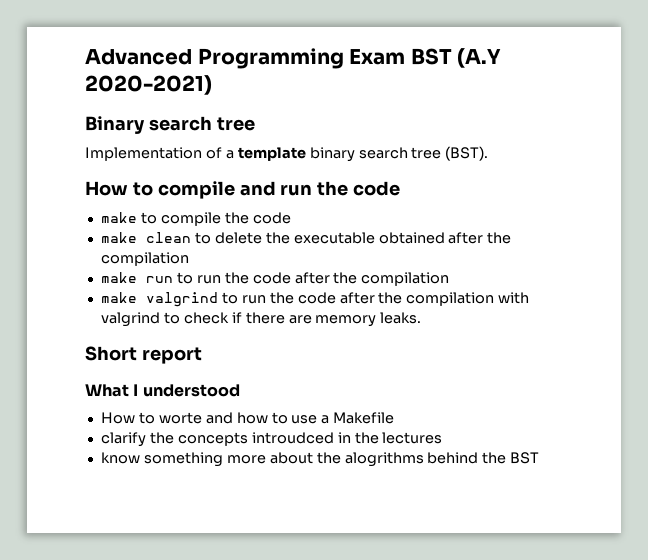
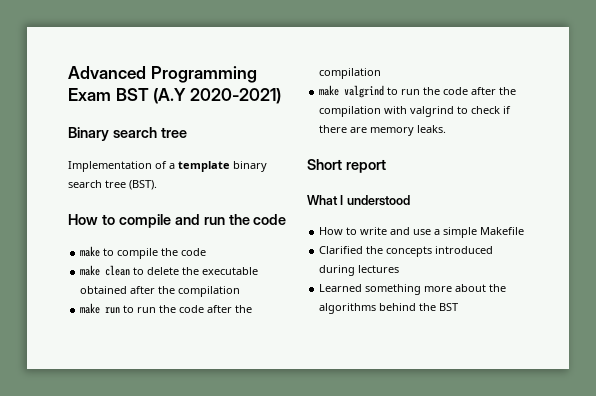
[158,412,288,424] worte and how to -> [360,227,411,235] write and
(330, 419) none -> [443,227,478,238] simple
[100,432,146,447] clarify -> [319,246,364,254] Clarified
[251,432,379,444] introudced in the -> [435,246,494,254] [319,265,356,276] introduced during
[100,452,140,464] know -> [319,284,363,292] Learned
[344,452,424,467] alogrithms -> [319,303,377,314] algorithms

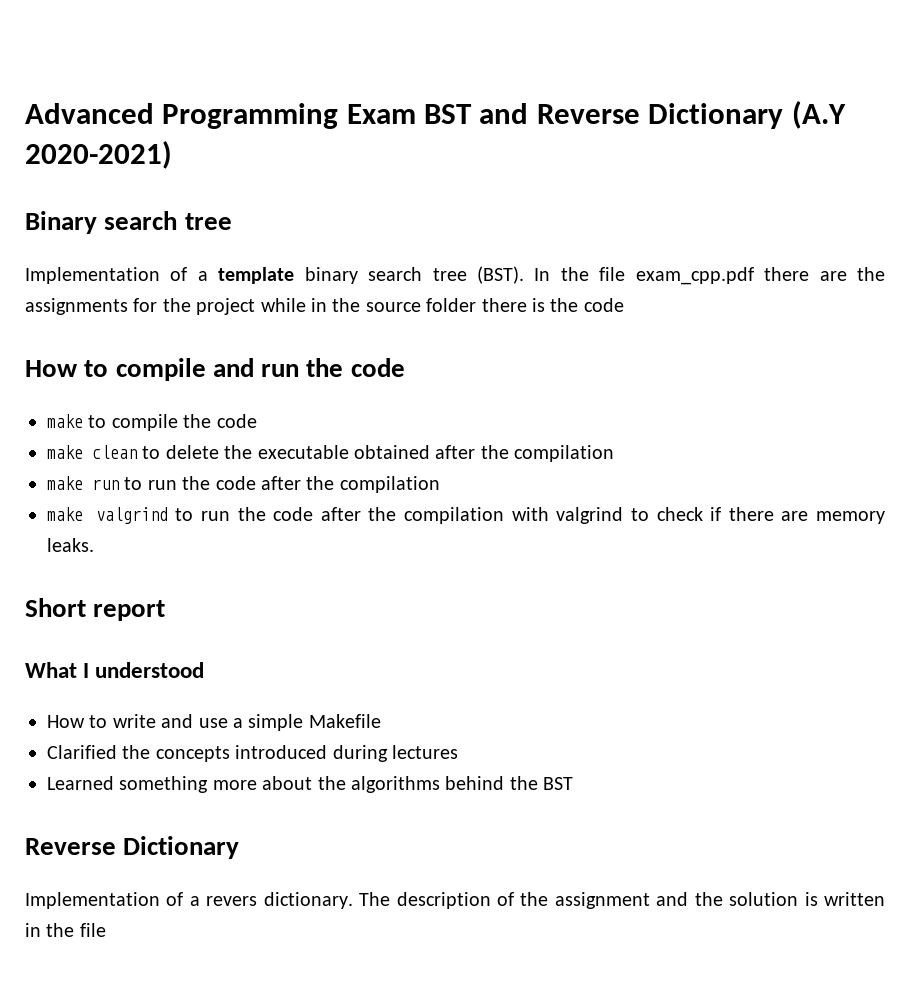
(149, 94) none -> [479,103,784,129] and Reverse Dictionary
(157, 185) none -> [534,267,886,285] [25,298,624,315] In the file exam_cpp.pdf there are the assignments for the project while in the source folder there is the code
(459, 307) none -> [25,836,240,859] [25,892,886,909] [25,923,106,937] // Reverse Dictionary // Implementation of a revers dictionary. The description of the assignment and the solution is written in the file

